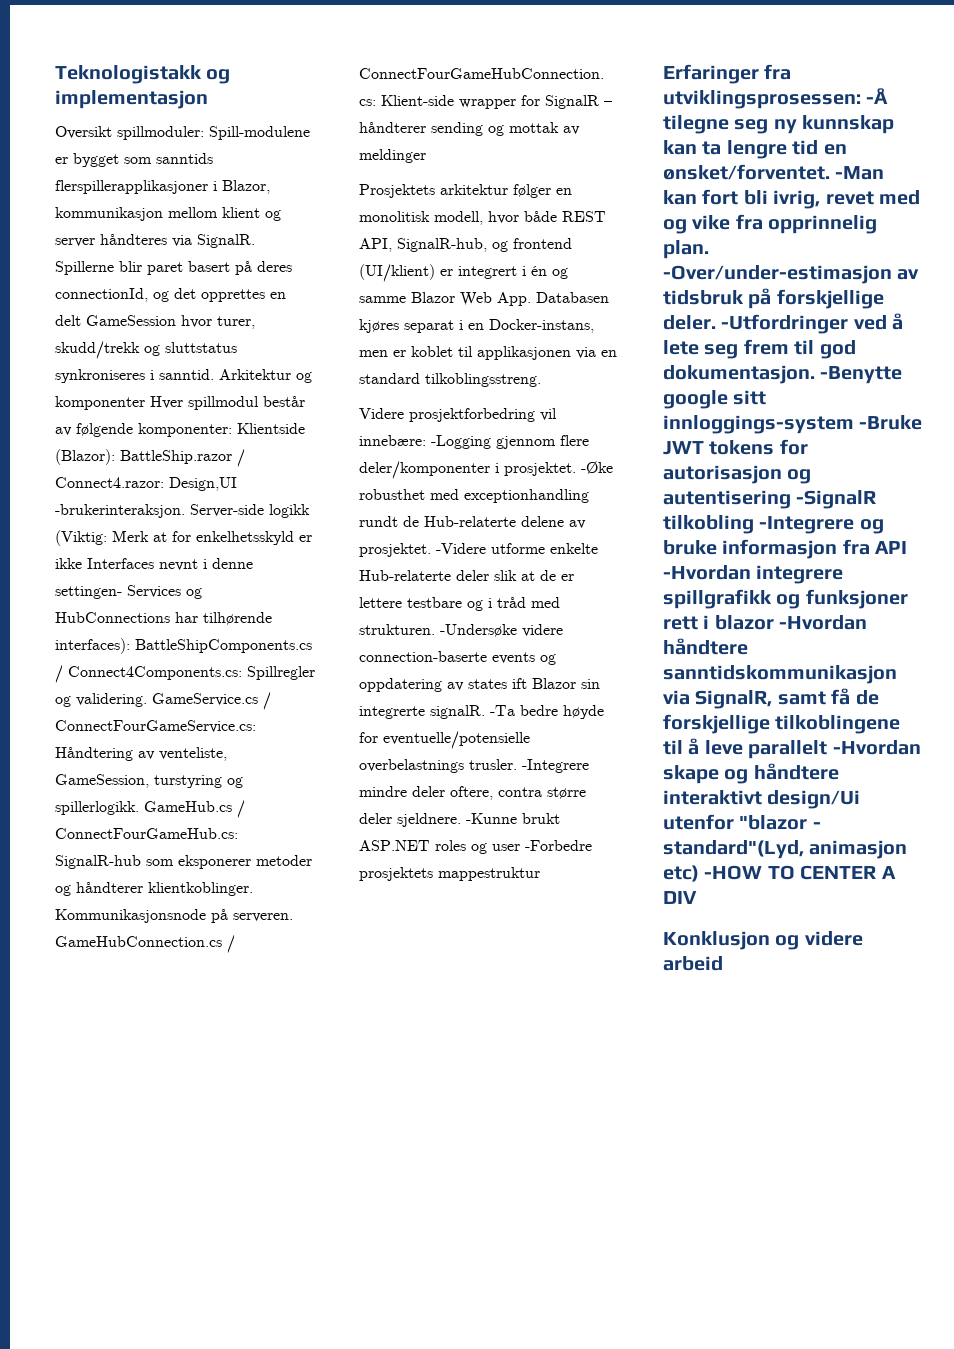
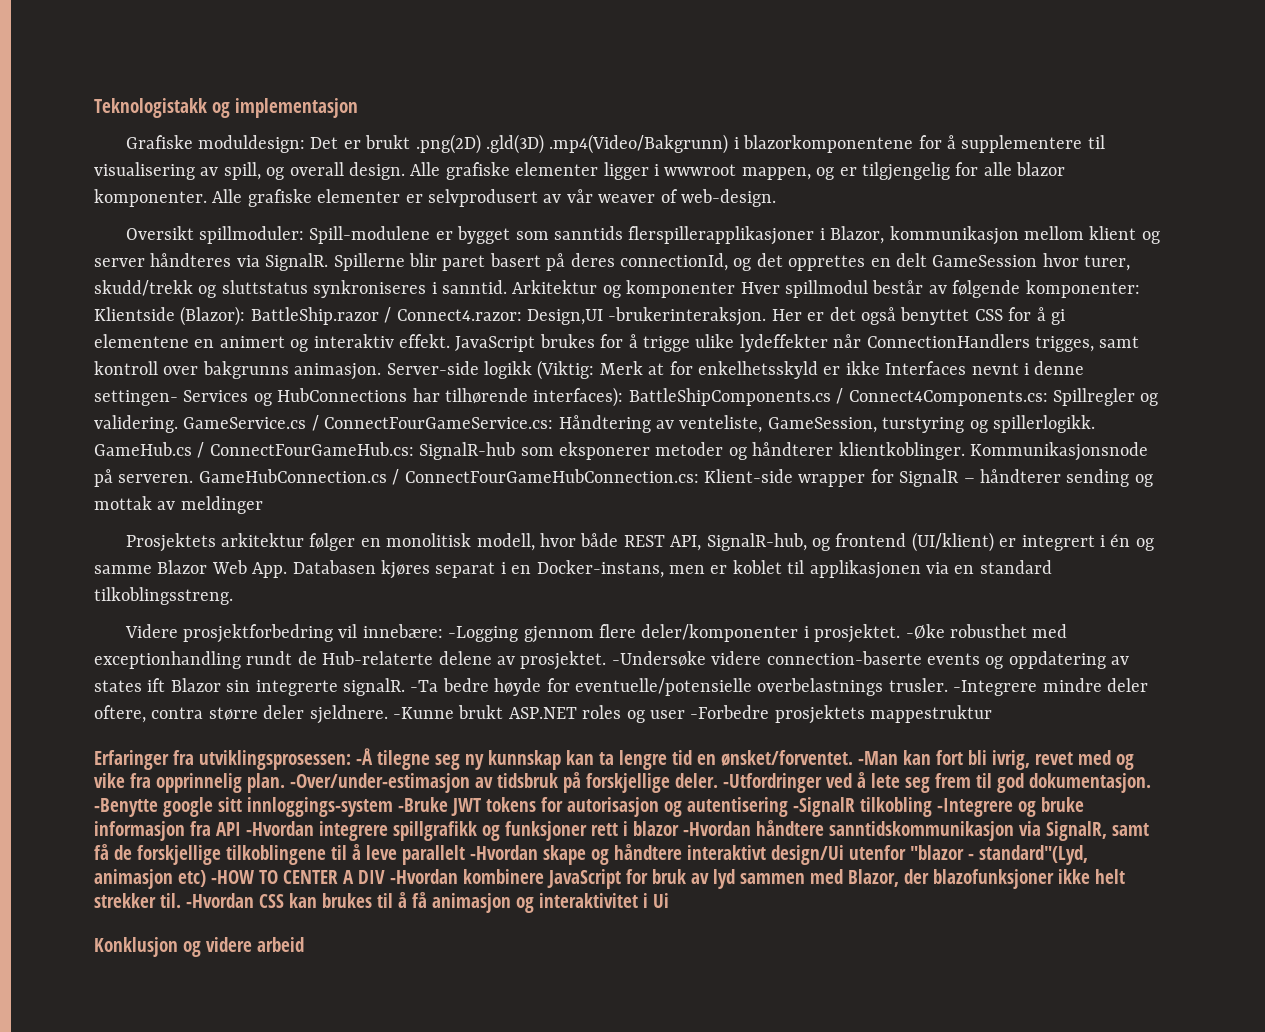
(208, 99) none -> [125,134,1105,154] [94,162,1066,181] [94,189,776,207] // Grafiske moduldesign: Det er brukt .png(2D) .gld(3D) .mp4(Video/Bakgrunn) i blazorkomponentene for å supplementere til visualisering av spill, og overall design. Alle grafiske elementer ligger i wwwroot mappen, og er tilgjengelig for alle blazor komponenter. Alle grafiske elementer er selvprodusert av vår weaver of web-design.
(185, 511) none -> [771,307,1065,325] [94,334,1140,352] [94,361,382,380] Her er det også benyttet CSS for å gi elementene en animert og interaktiv effekt. JavaScript brukes for å trigge ulike lydeffekter når ConnectionHandlers trigges, samt kontroll over bakgrunns animasjon.
[436,543,598,554] [359,570,574,581] [359,597,560,611] [359,624,435,635] -Videre utforme enkelte Hub-relaterte deler slik at de er lettere testbare og i tråd med strukturen. -> (607, 660) none
(697, 897) none -> [390,869,1125,889] [94,892,669,913] -Hvordan kombinere JavaScript for bruk av lyd sammen med Blazor, der blazofunksjoner ikke helt strekker til. -Hvordan CSS kan brukes til å få animasjon og interaktivitet i Ui

